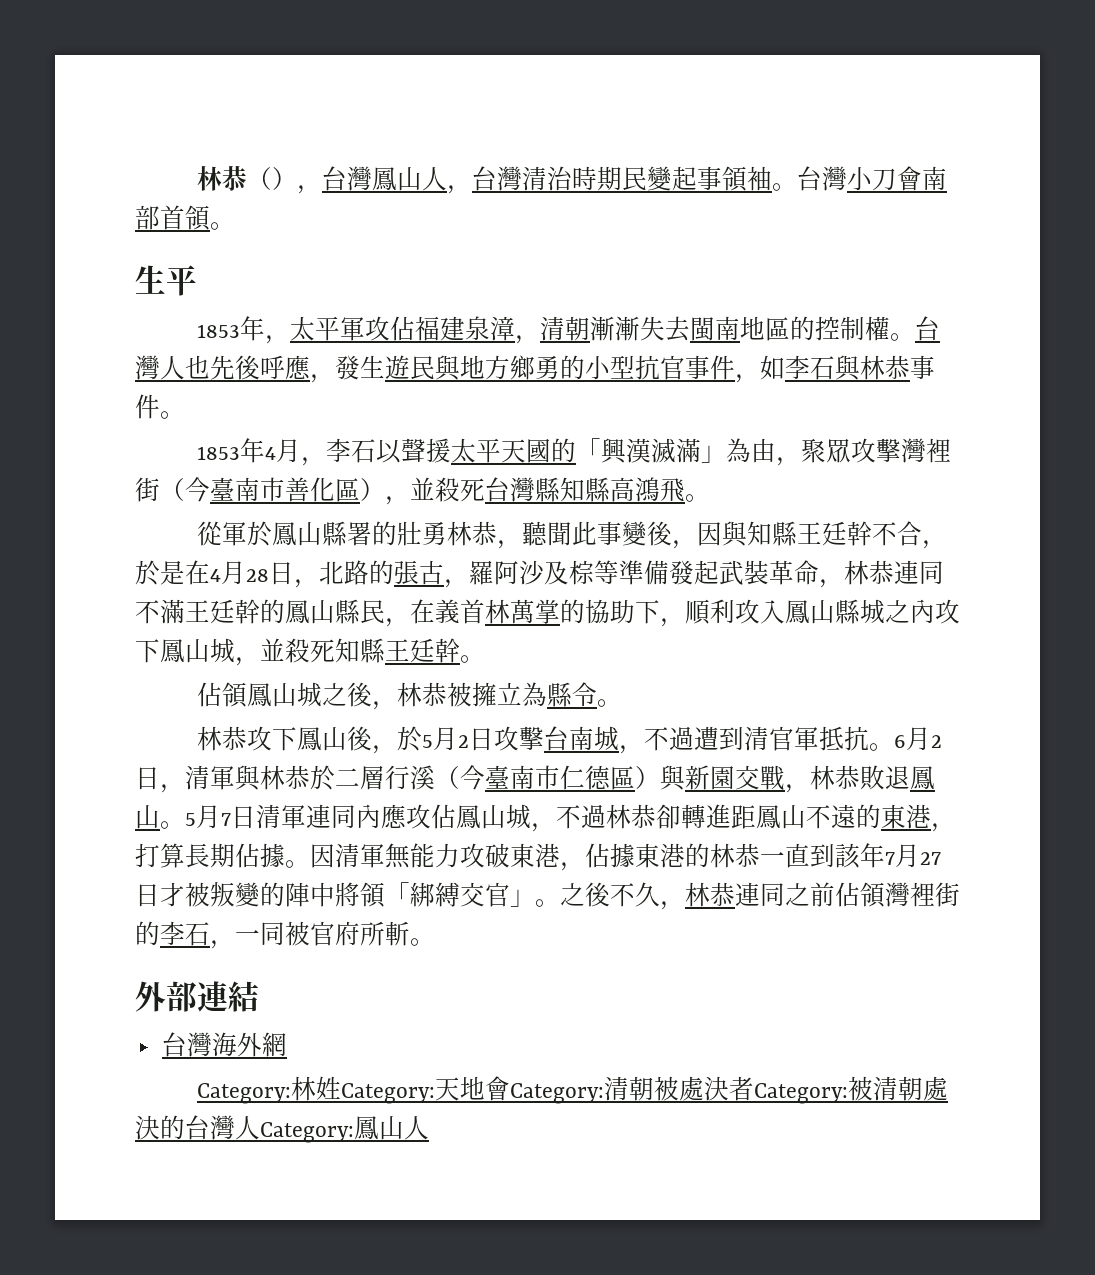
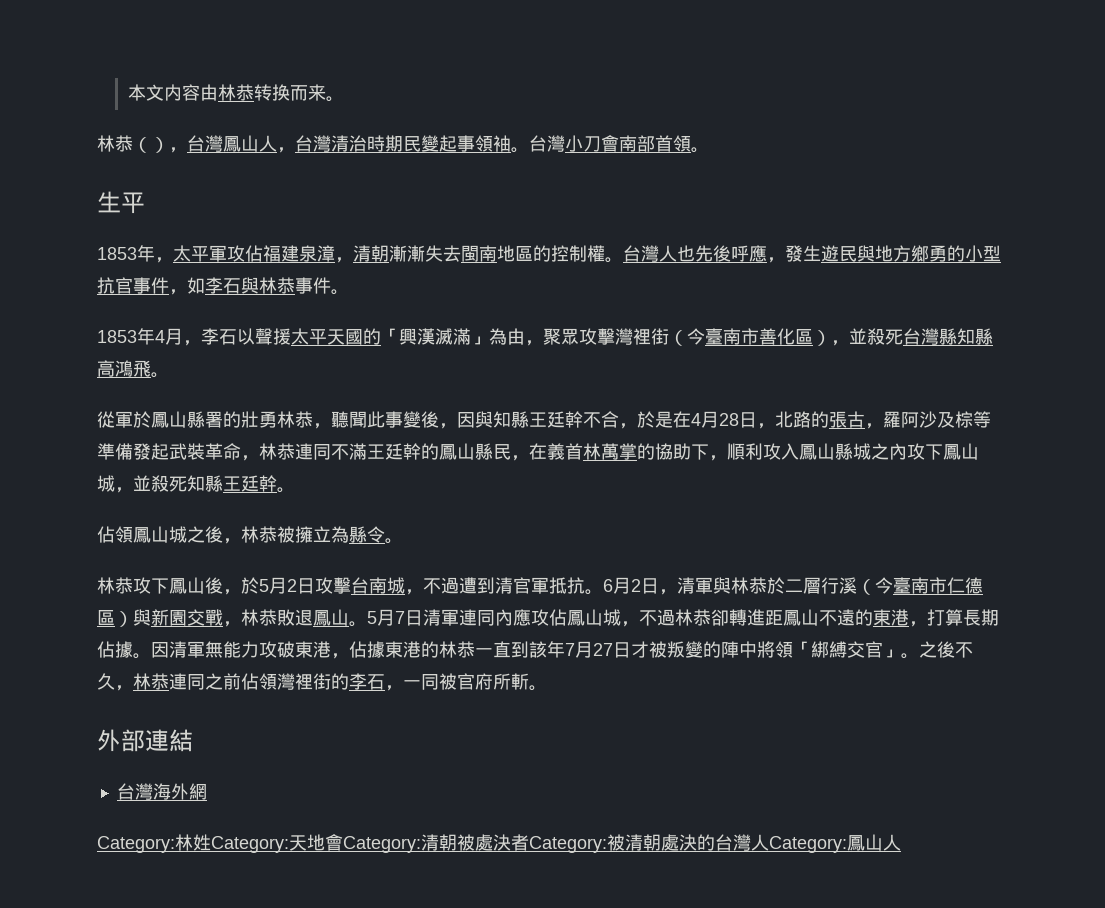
(197, 178) none -> [127,84,344,102] 本文内容由林恭转换而来。 //

